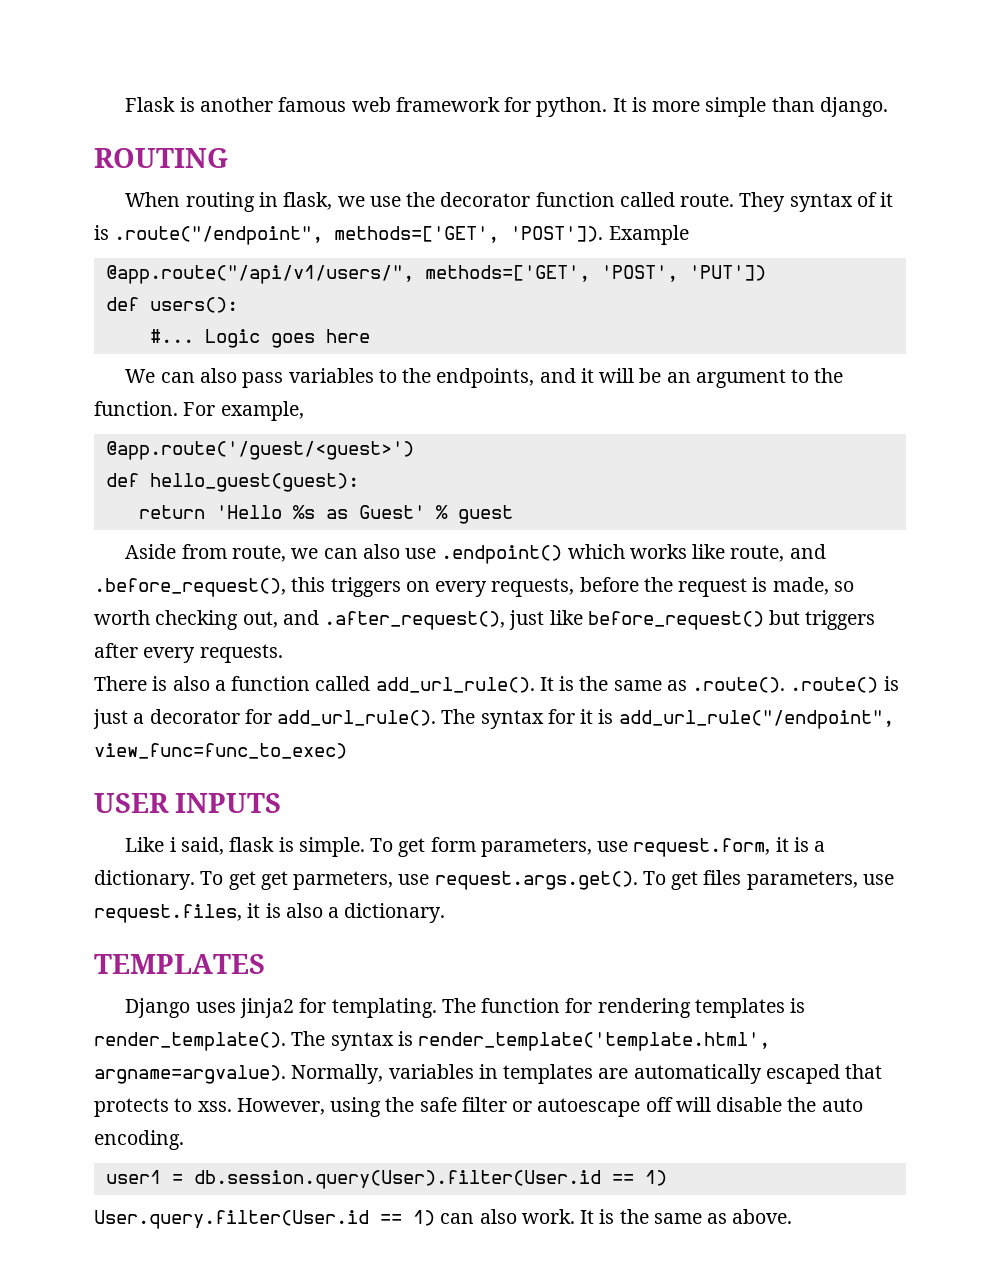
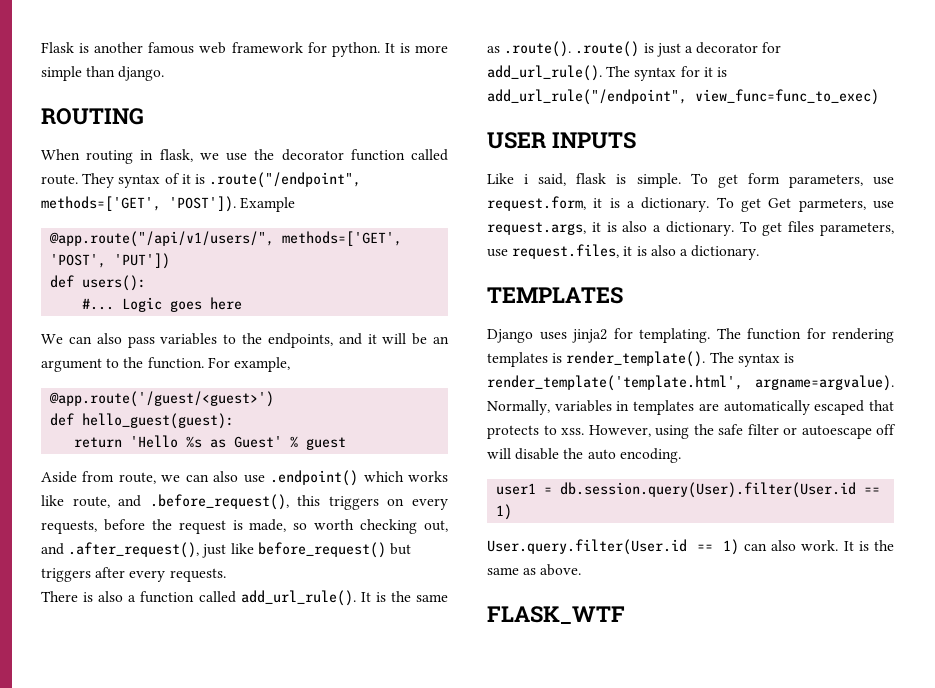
[260,871,288,890] get -> [768,198,792,208] Get
[434,871,638,890] request.args.get(). -> [487,221,734,236] request.args, it is also a dictionary.
(793, 1216) none -> [487,606,625,624] // FLASK_WTF

